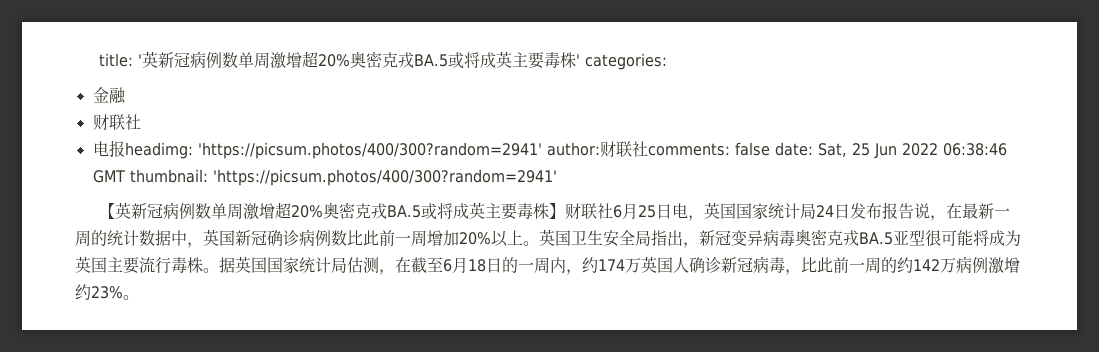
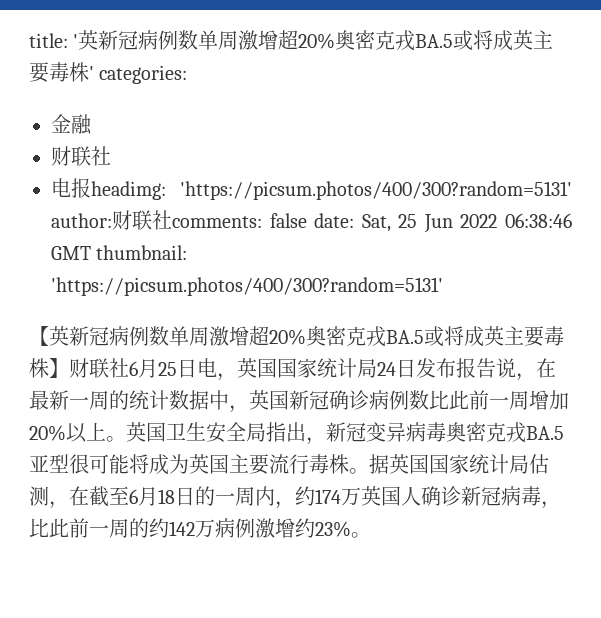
[197,142,542,159] 'https://picsum.photos/400/300?random=2941' -> [180,181,572,200] 'https://picsum.photos/400/300?random=5131'
[212,169,557,186] 'https://picsum.photos/400/300?random=2941' -> [51,277,443,296] 'https://picsum.photos/400/300?random=5131'

